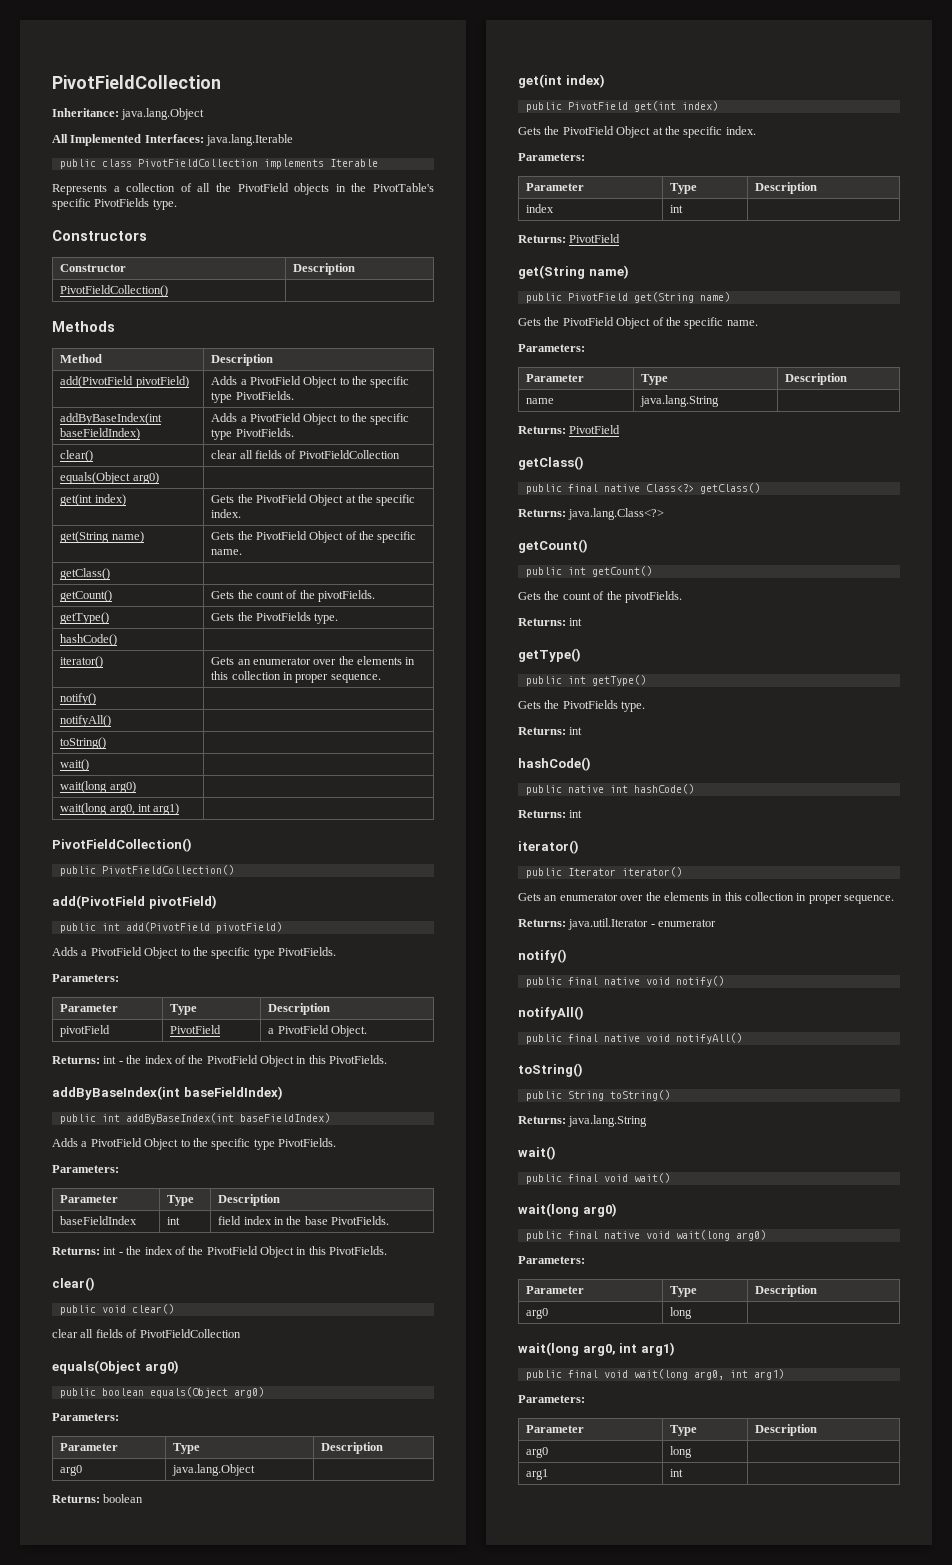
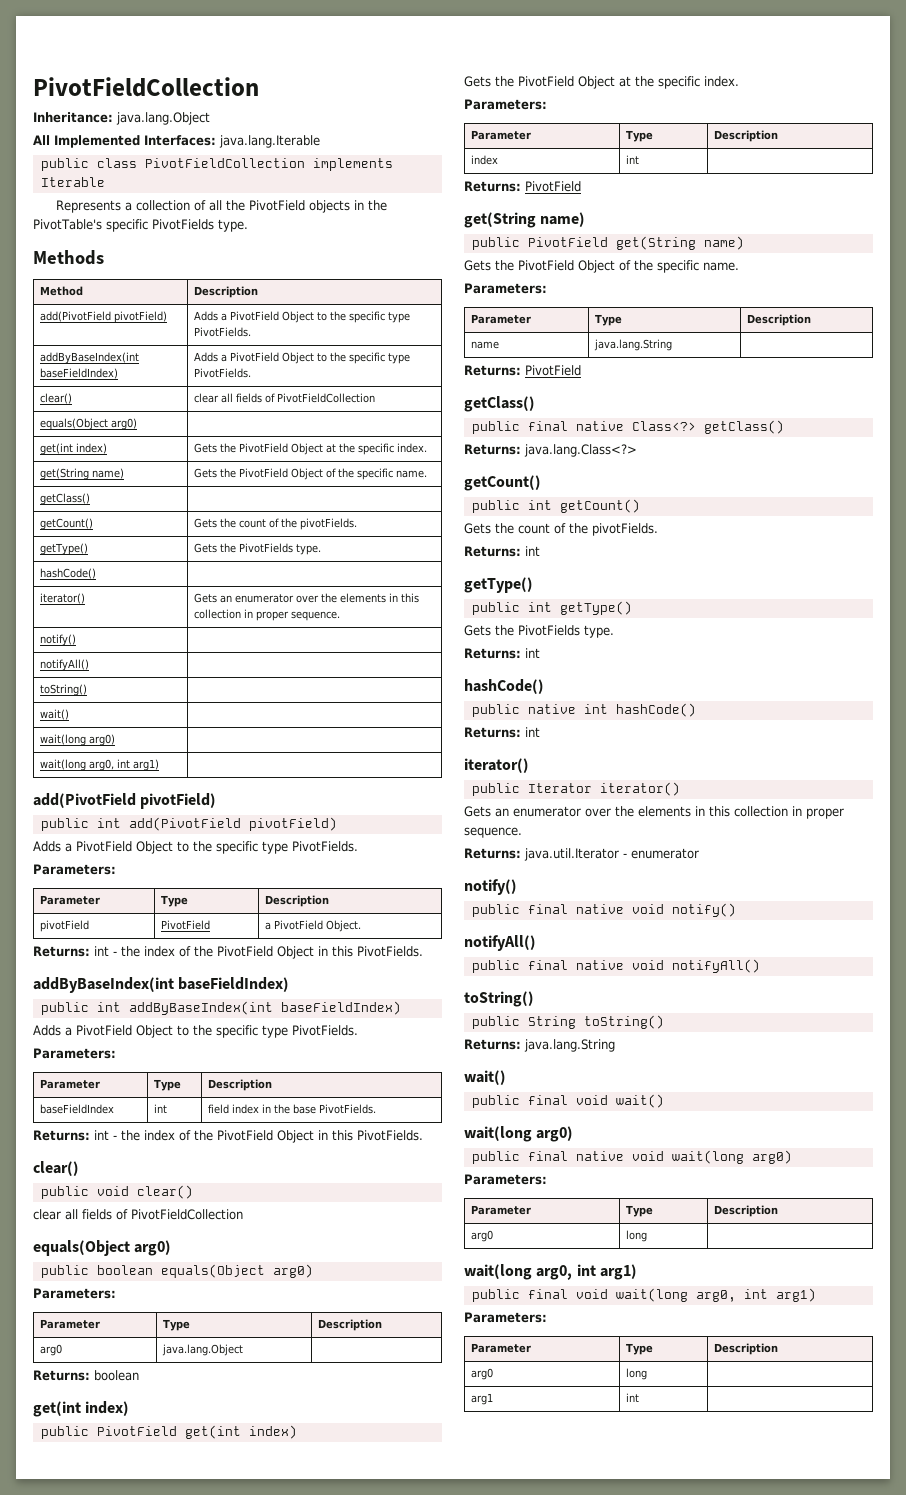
[52,230,147,241] [60,264,127,272] [293,263,356,275] [60,285,169,297] // Constructors // Constructor | Description // PivotFieldCollection() | -> (248, 225) none
[52,838,192,852] [59,865,234,876] // PivotFieldCollection() // public PivotFieldCollection() -> (160, 765) none

